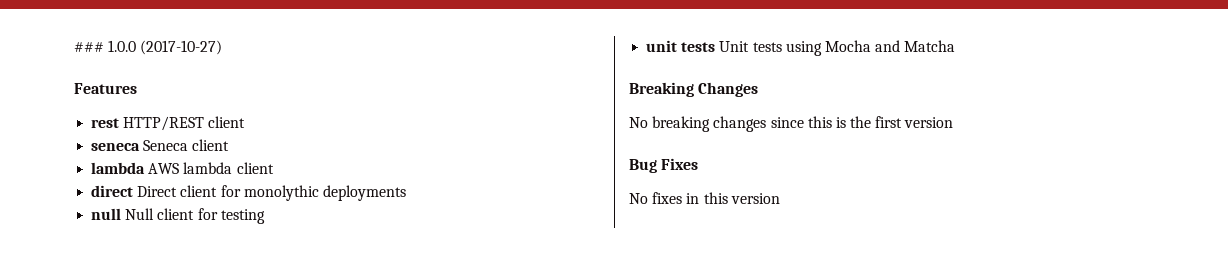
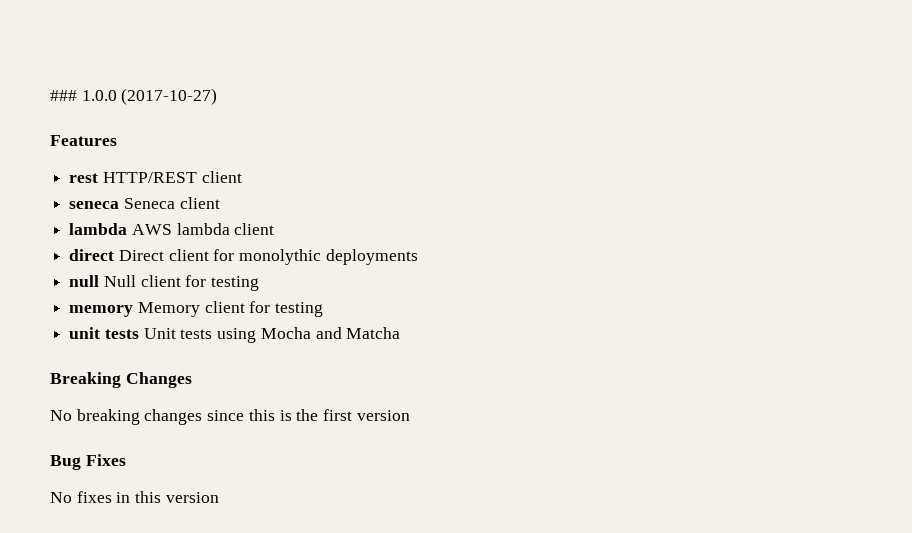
(265, 216) none -> [69,301,324,317] // memory Memory client for testing

